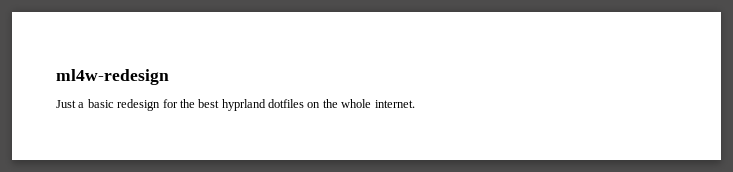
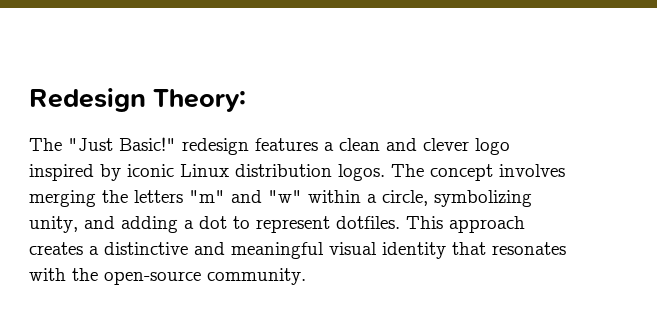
[56,69,169,85] [56,99,415,111] ml4w-redesign // Just a basic redesign for the best hyprland dotfiles on the whole internet. -> [29,88,247,112] [29,137,510,155] [29,164,565,181] [29,190,532,207] [29,216,525,233] [29,242,566,259] [29,268,306,285] Redesign Theory: // The "Just Basic!" redesign features a clean and clever logo inspired by iconic Linux distribution logos. The concept involves merging the letters "m" and "w" within a circle, symbolizing unity, and adding a dot to represent dotfiles. This approach creates a distinctive and meaningful visual identity that resonates with the open-source community.

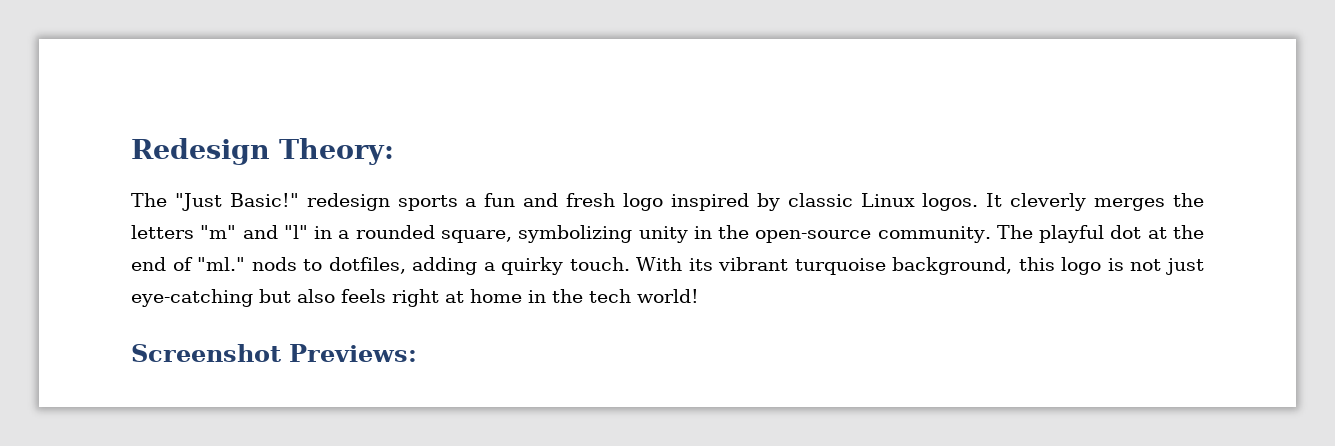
[255,138,510,155] [29,164,565,181] [29,190,532,207] [29,216,525,233] [29,242,566,259] [29,268,306,285] features a clean and clever logo inspired by iconic Linux distribution logos. The concept involves merging the letters "m" and "w" within a circle, symbolizing unity, and adding a dot to represent dotfiles. This approach creates a distinctive and meaningful visual identity that resonates with the open-source community. -> [397,193,1205,211] [131,225,1205,243] [131,257,1204,275] [131,289,699,307] [131,344,417,362] sports a fun and fresh logo inspired by classic Linux logos. It cleverly merges the letters "m" and "l" in a rounded square, symbolizing unity in the open-source community. The playful dot at the end of "ml." nods to dotfiles, adding a quirky touch. With its vibrant turquoise background, this logo is not just eye-catching but also feels right at home in the tech world! // Screenshot Previews:

